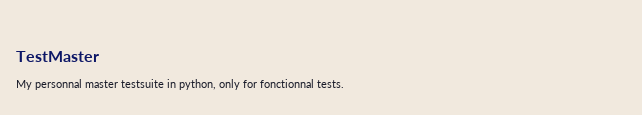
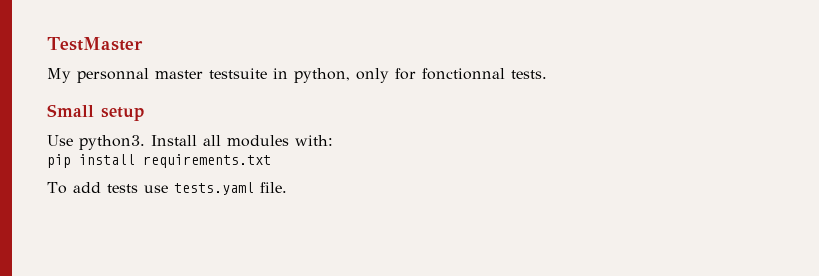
(344, 84) none -> [47,104,144,121] [47,135,333,150] [47,154,271,168] [47,182,287,195] // Small setup // Use python3. Install all modules with: // pip install requirements.txt // To add tests use tests.yaml file.

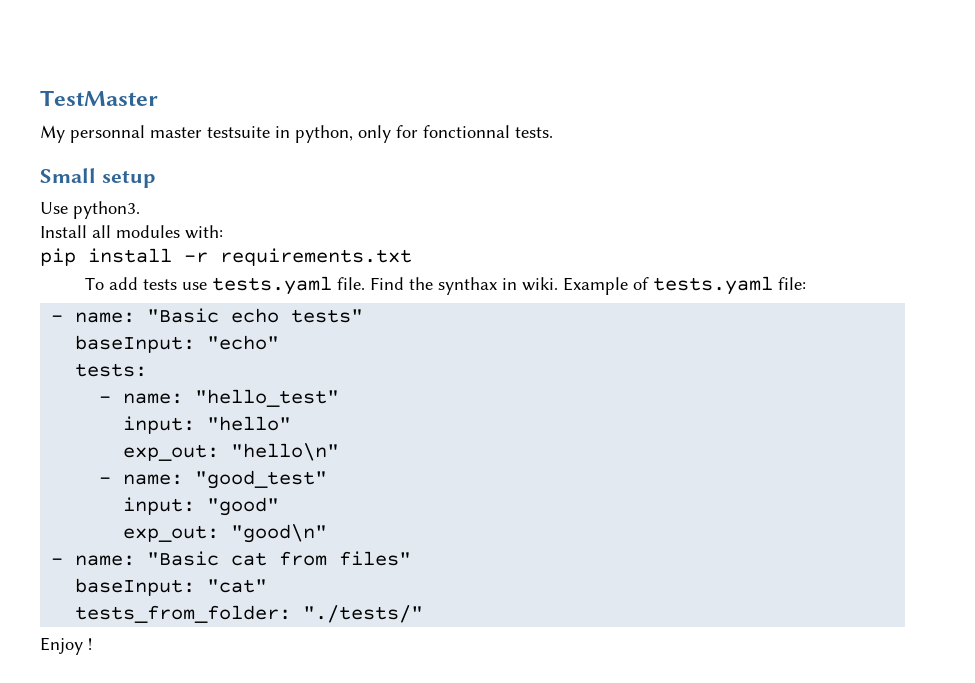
(145, 142) none -> (140, 210) //
(135, 159) none -> [184,252,208,263] -r
(287, 187) none -> [370,276,807,295] [51,308,364,323] [75,335,280,353] [75,363,148,377] [99,389,340,407] [123,416,292,434] [123,443,340,461] [99,470,328,489] [123,497,280,516] [123,524,328,543] [51,551,412,566] [75,578,268,596] [75,605,424,623] [40,637,92,655] Find the synthax in wiki. Example of tests.yaml file: // - name: "Basic echo tests" // baseInput: "echo" // tests: // - name: "hello_test" // input: "hello" // exp_out: "hello\n" // - name: "good_test" // input: "good" // exp_out: "good\n" // - name: "Basic cat from files" // baseInput: "cat" // tests_from_folder: "./tests/" // Enjoy !

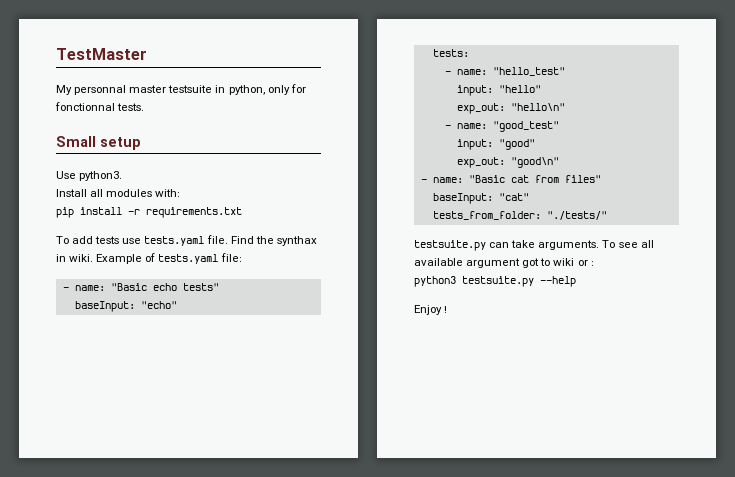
(424, 614) none -> [414,240,654,251] [414,258,594,268] [414,276,576,287] // testsuite.py can take arguments. To see all available argument got to wiki or : // python3 testsuite.py --help

